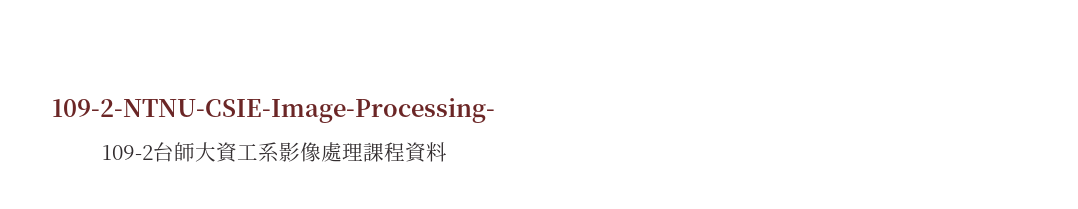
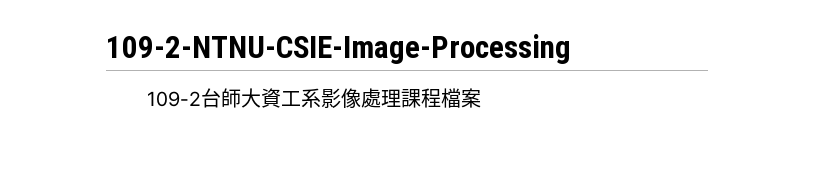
[52,98,495,123] 109-2-NTNU-CSIE-Image-Processing- -> [106,34,571,64] 109-2-NTNU-CSIE-Image-Processing
[404,142,447,163] 資料 -> [441,88,482,108] 檔案

